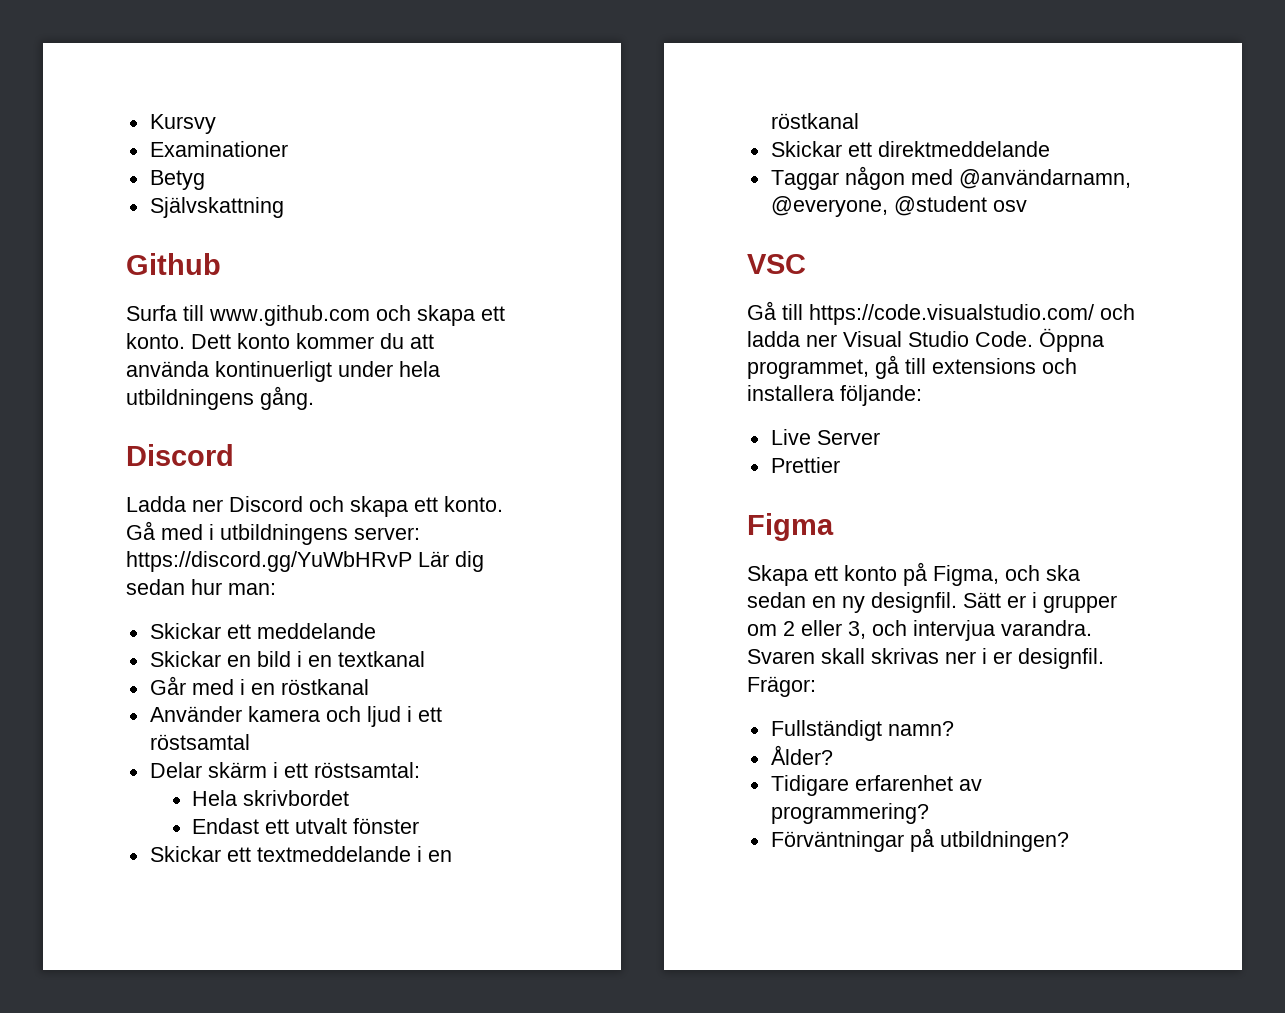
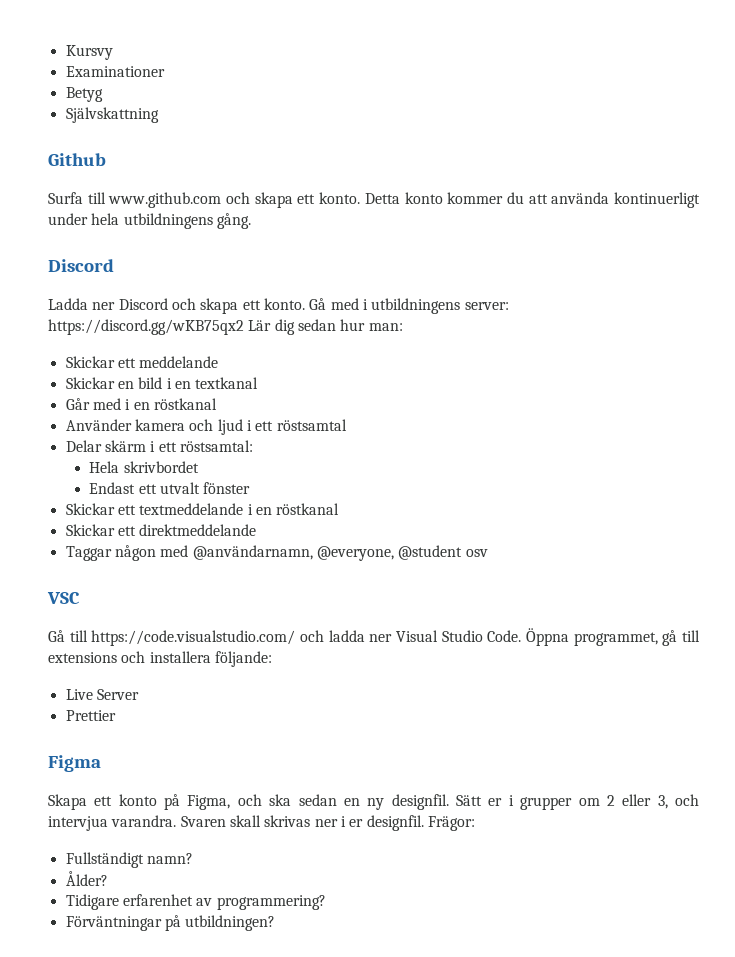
[191,334,231,349] Dett -> [364,193,400,204] Detta
[126,551,412,572] https://discord.gg/YuWbHRvP -> [48,319,244,335] https://discord.gg/wKB75qx2

